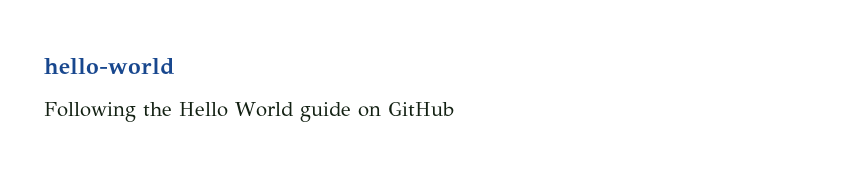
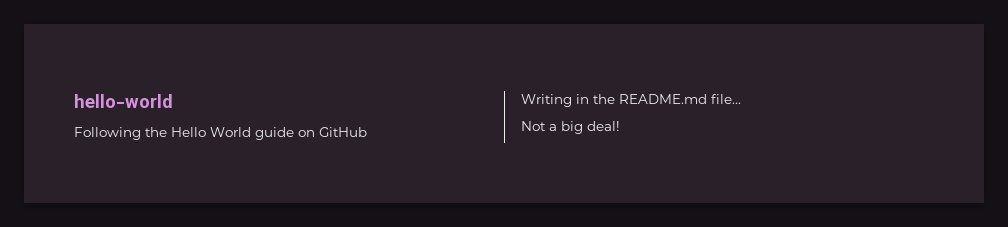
(454, 109) none -> [521,94,741,107] [521,121,620,134] // Writing in the README.md file... // Not a big deal!

